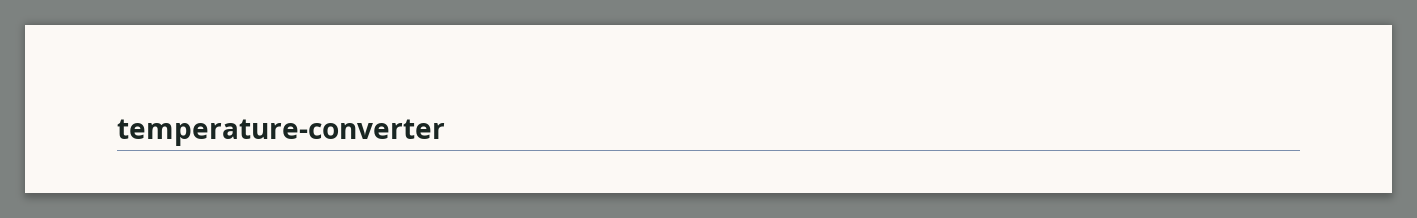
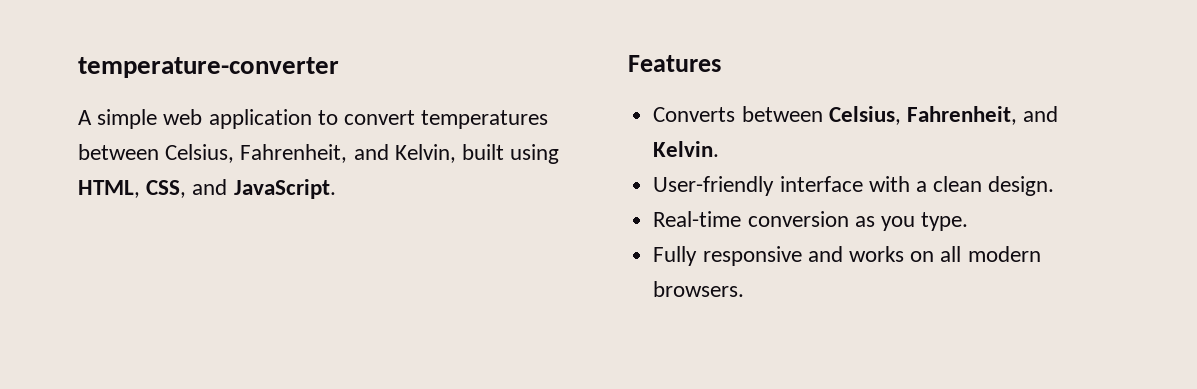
(445, 132) none -> [78,109,549,129] [78,144,560,164] [78,179,336,199] [628,55,721,72] [653,106,1059,125] [653,141,720,157] [653,176,1055,196] [653,211,969,231] [653,246,1041,266] [653,281,745,297] // A simple web application to convert temperatures between Celsius, Fahrenheit, and Kelvin, built using HTML, CSS, and JavaScript. // Features // Converts between Celsius, Fahrenheit, and Kelvin. // User-friendly interface with a clean design. // Real-time conversion as you type. // Fully responsive and works on all modern browsers.

